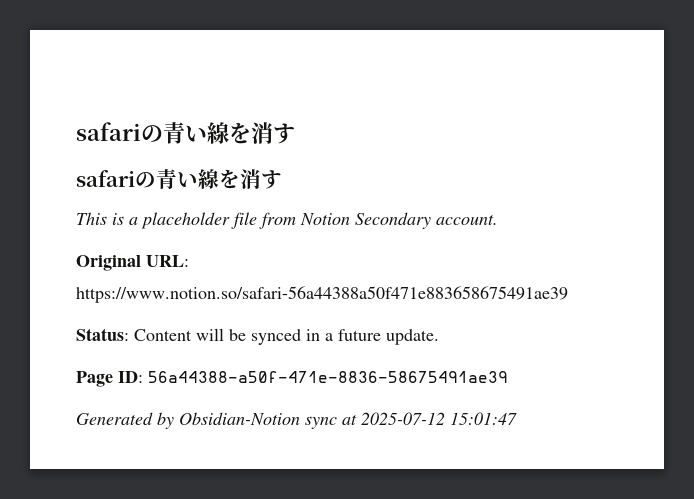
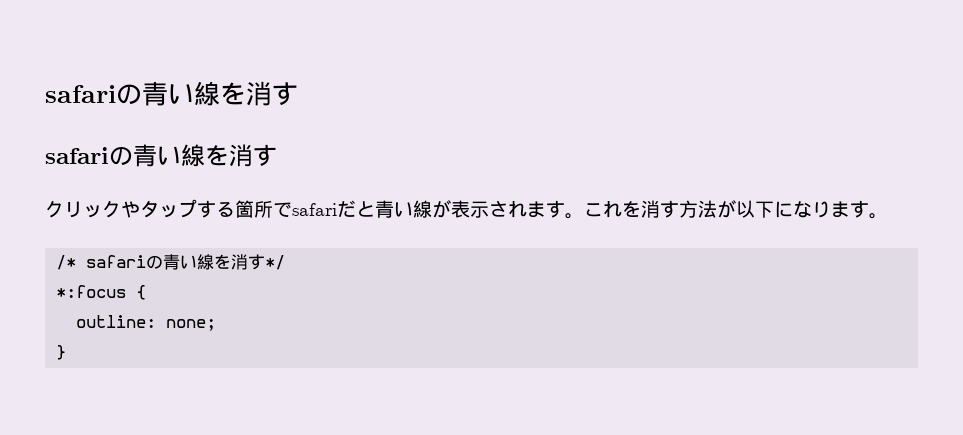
[76,212,498,229] [76,255,189,271] [76,286,568,303] [76,328,439,345] [76,371,508,387] [76,412,517,429] This is a placeholder file from Notion Secondary account. // Original URL: https://www.notion.so/safari-56a44388a50f471e883658675491ae39 // Status: Content will be synced in a future update. // Page ID: 56a44388-a50f-471e-8836-58675491ae39 // Generated by Obsidian-Notion sync at 2025-07-12 15:01:47 -> [45,199,888,219] [56,254,286,270] [56,285,147,300] [76,315,217,331] [56,345,67,360] クリックやタップする箇所でsafariだと青い線が表示されます。これを消す方法が以下になります。 // /* safariの青い線を消す*/ // *:focus { // outline: none; // }

